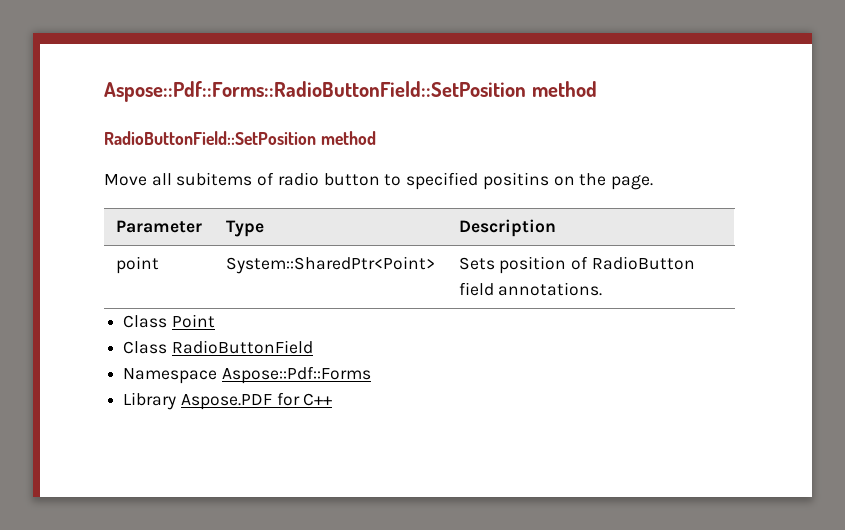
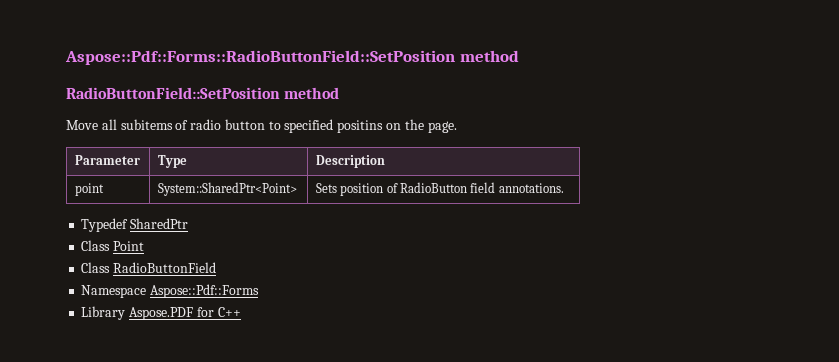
(603, 289) none -> [81,218,189,232] // Typedef SharedPtr

